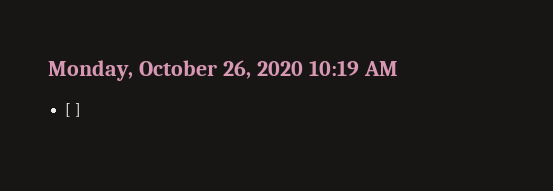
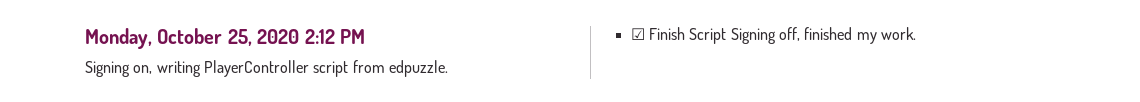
[222,60,398,79] [65,103,82,117] 26, 2020 10:19 AM // [ ] -> [227,29,365,46] [85,60,448,77] [630,27,916,44] 25, 2020 2:12 PM // Signing on, writing PlayerController script from edpuzzle. // ☑ Finish Script Signing off, finished my work.

